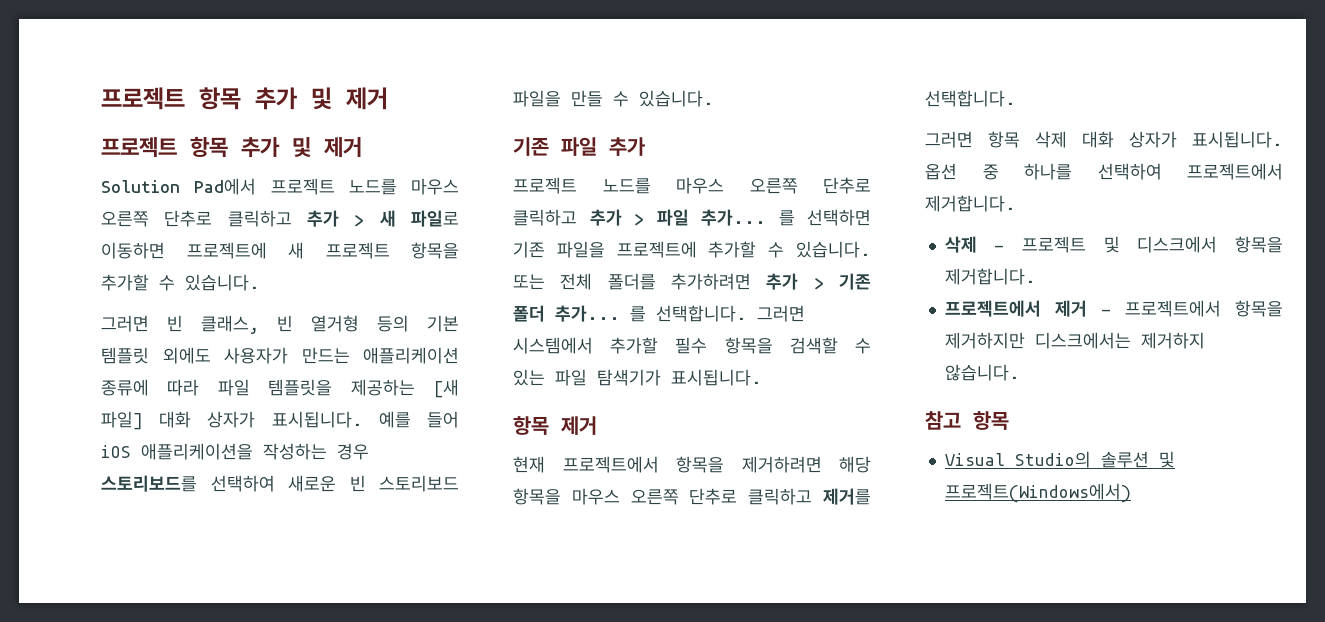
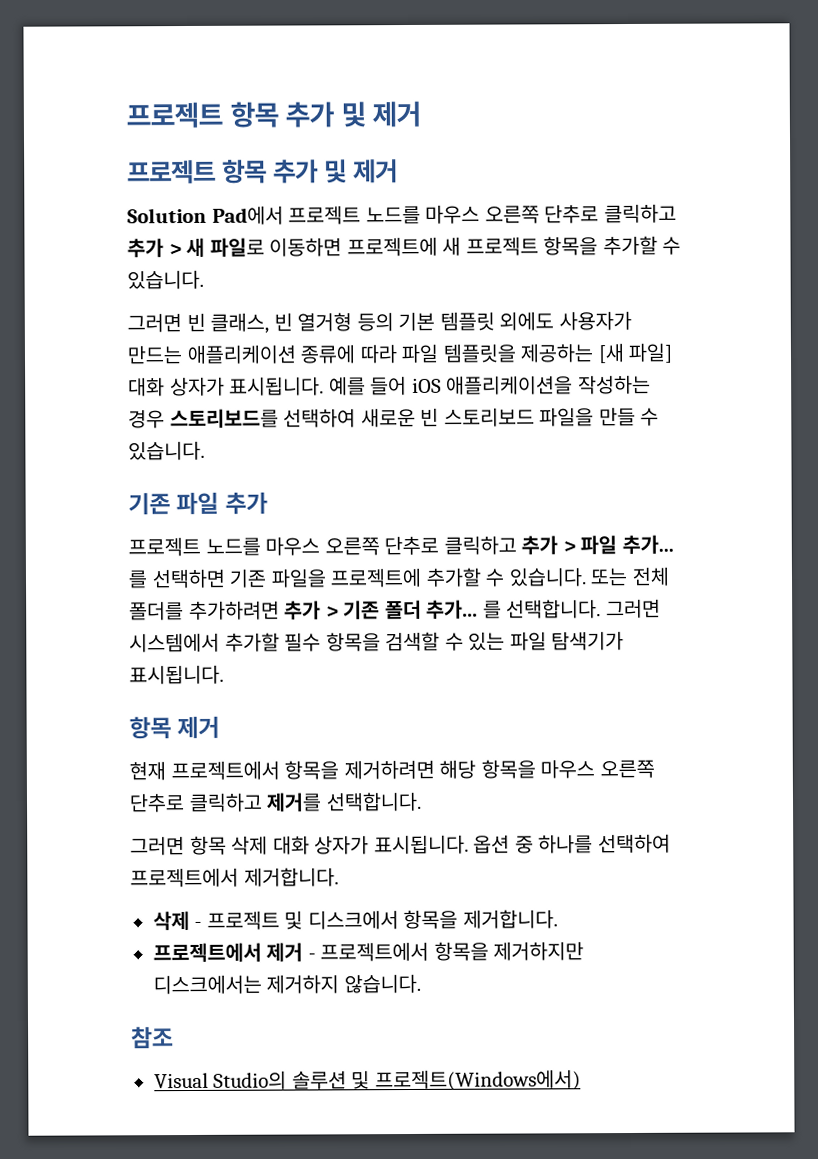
[925,411,1009,430] 참고 항목 -> [131,1026,174,1049] 참조

